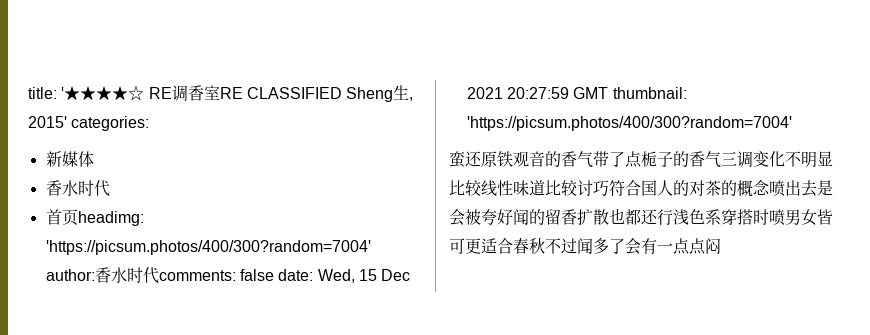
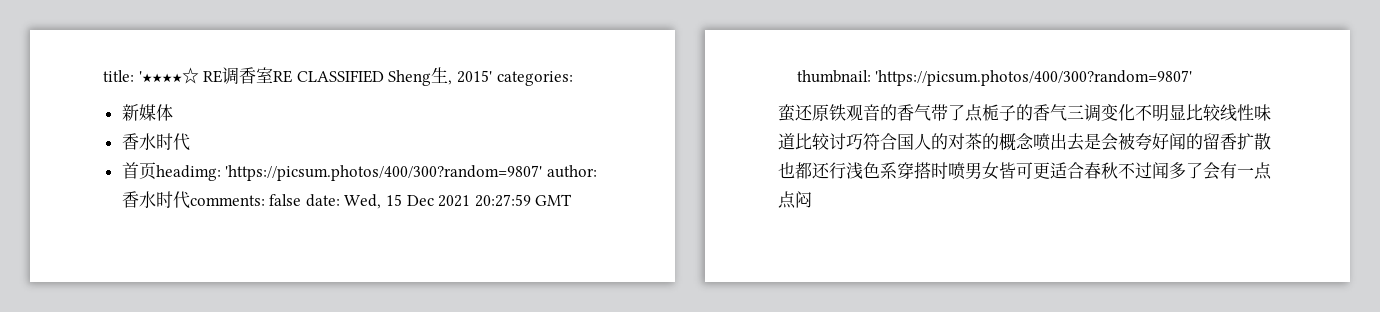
[45,240,371,255] 'https://picsum.photos/400/300?random=7004' -> [225,165,543,181] 'https://picsum.photos/400/300?random=9807'
[466,116,792,131] 'https://picsum.photos/400/300?random=7004' -> [875,70,1193,86] 'https://picsum.photos/400/300?random=9807'

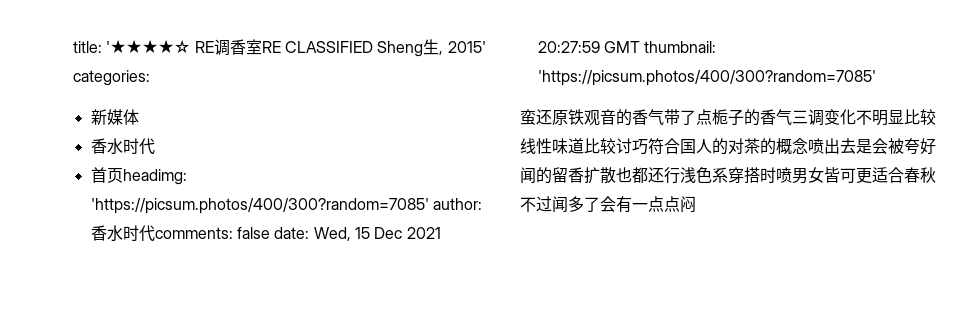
[225,165,543,181] 'https://picsum.photos/400/300?random=9807' -> [90,198,429,214] 'https://picsum.photos/400/300?random=7085'
[875,70,1193,86] 'https://picsum.photos/400/300?random=9807' -> [537,70,876,86] 'https://picsum.photos/400/300?random=7085'

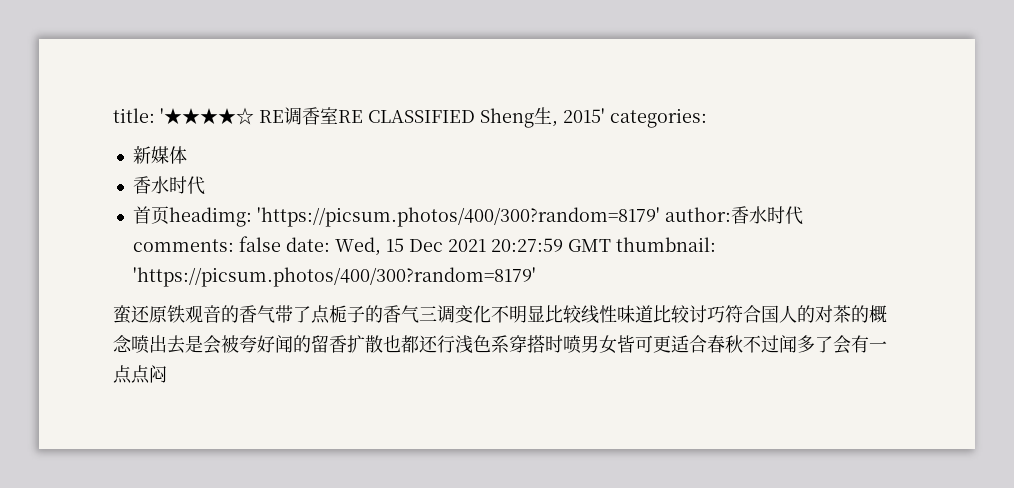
[90,198,429,214] 'https://picsum.photos/400/300?random=7085' -> [256,207,660,227] 'https://picsum.photos/400/300?random=8179'
[537,70,876,86] 'https://picsum.photos/400/300?random=7085' -> [132,267,536,287] 'https://picsum.photos/400/300?random=8179'

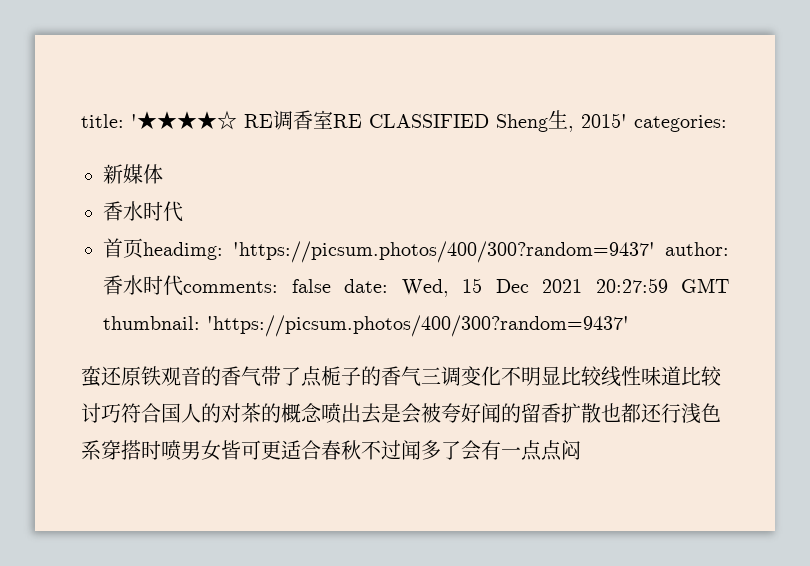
[256,207,660,227] 'https://picsum.photos/400/300?random=8179' -> [233,241,655,263] 'https://picsum.photos/400/300?random=9437'
[132,267,536,287] 'https://picsum.photos/400/300?random=8179' -> [207,315,629,337] 'https://picsum.photos/400/300?random=9437'

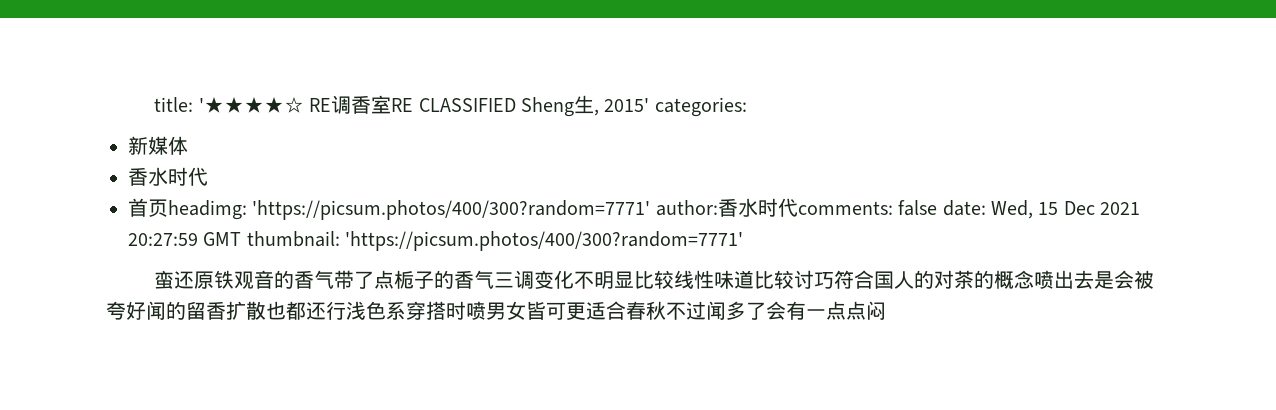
[233,241,655,263] 'https://picsum.photos/400/300?random=9437' -> [252,200,651,220] 'https://picsum.photos/400/300?random=7771'
[207,315,629,337] 'https://picsum.photos/400/300?random=9437' -> [345,231,744,251] 'https://picsum.photos/400/300?random=7771'

